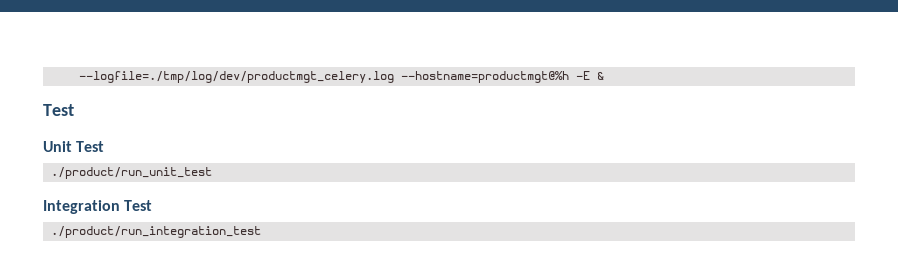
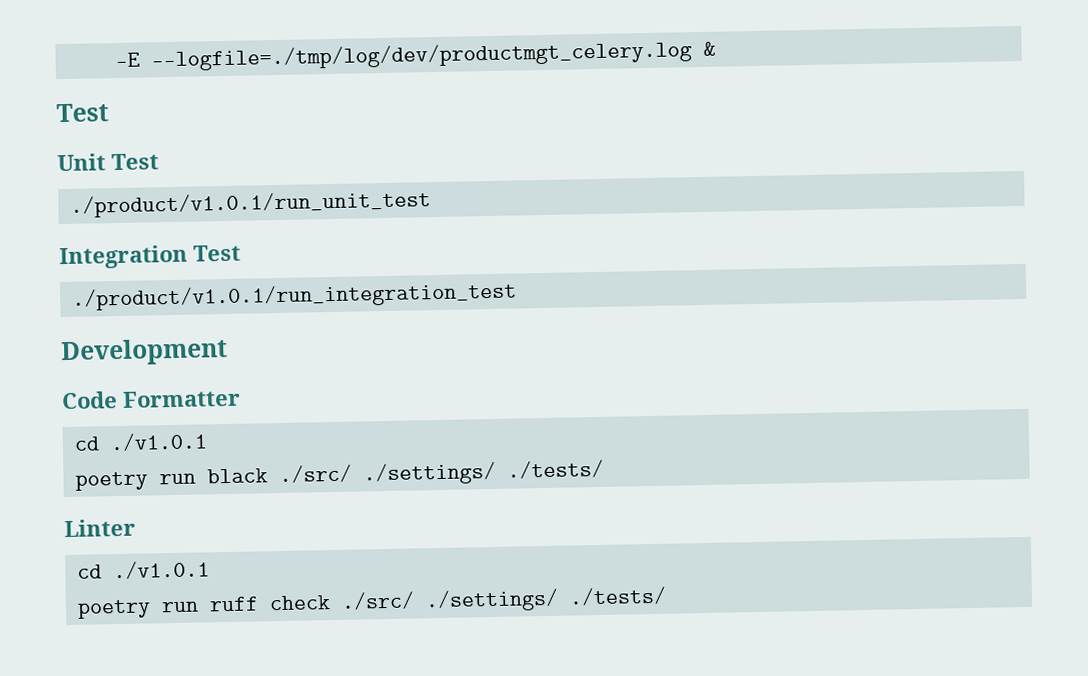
[79,71,591,83] --logfile=./tmp/log/dev/productmgt_celery.log --hostname=productmgt@%h -E -> [114,40,692,72] -E --logfile=./tmp/log/dev/productmgt_celery.log
[51,167,213,179] ./product/run_unit_test -> [69,190,431,218] ./product/v1.0.1/run_unit_test
[51,226,262,238] ./product/run_integration_test -> [71,281,517,311] [60,337,228,367] [61,389,241,410] [73,432,208,452] [74,459,604,491] [64,518,136,538] [76,560,210,580] [76,586,667,619] ./product/v1.0.1/run_integration_test // Development // Code Formatter // cd ./v1.0.1 // poetry run black ./src/ ./settings/ ./tests/ // Linter // cd ./v1.0.1 // poetry run ruff check ./src/ ./settings/ ./tests/

